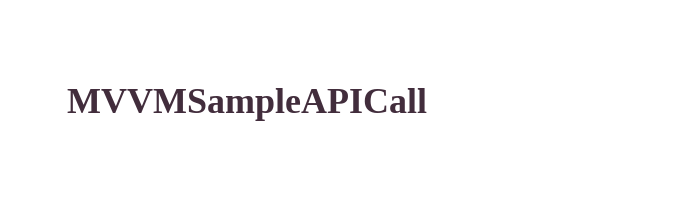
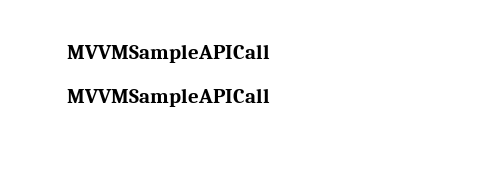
[67,88,427,121] MVVMSampleAPICall -> [67,44,270,63] [67,88,270,107] MVVMSampleAPICall // MVVMSampleAPICall

